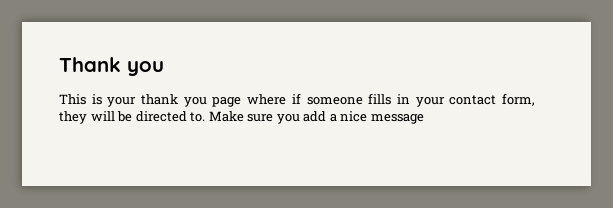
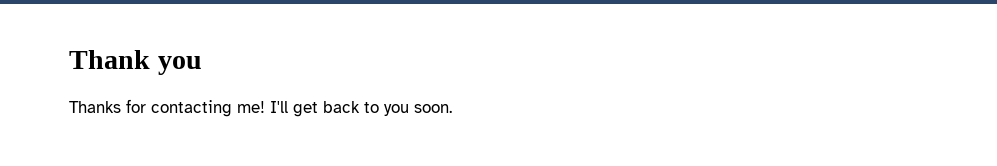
[59,93,535,107] [59,111,424,124] This is your thank you page where if someone fills in your contact form, they will be directed to. Make sure you add a nice message -> [69,99,452,117] Thanks for contacting me! I'll get back to you soon.

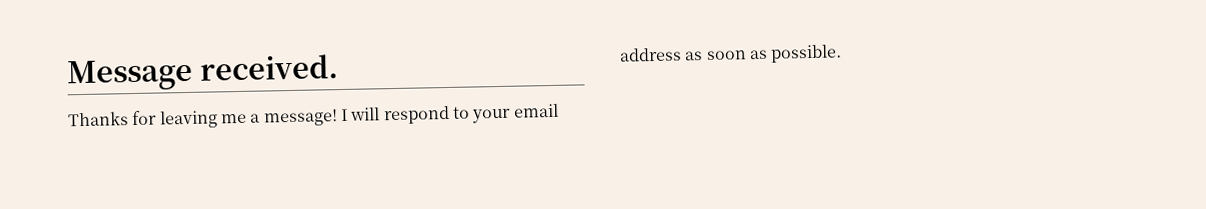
[69,50,202,75] Thank you -> [67,54,339,92] Message received.
[151,100,452,117] contacting me! I'll get back to you soon. -> [159,103,559,129] [619,44,843,63] leaving me a message! I will respond to your email address as soon as possible.

